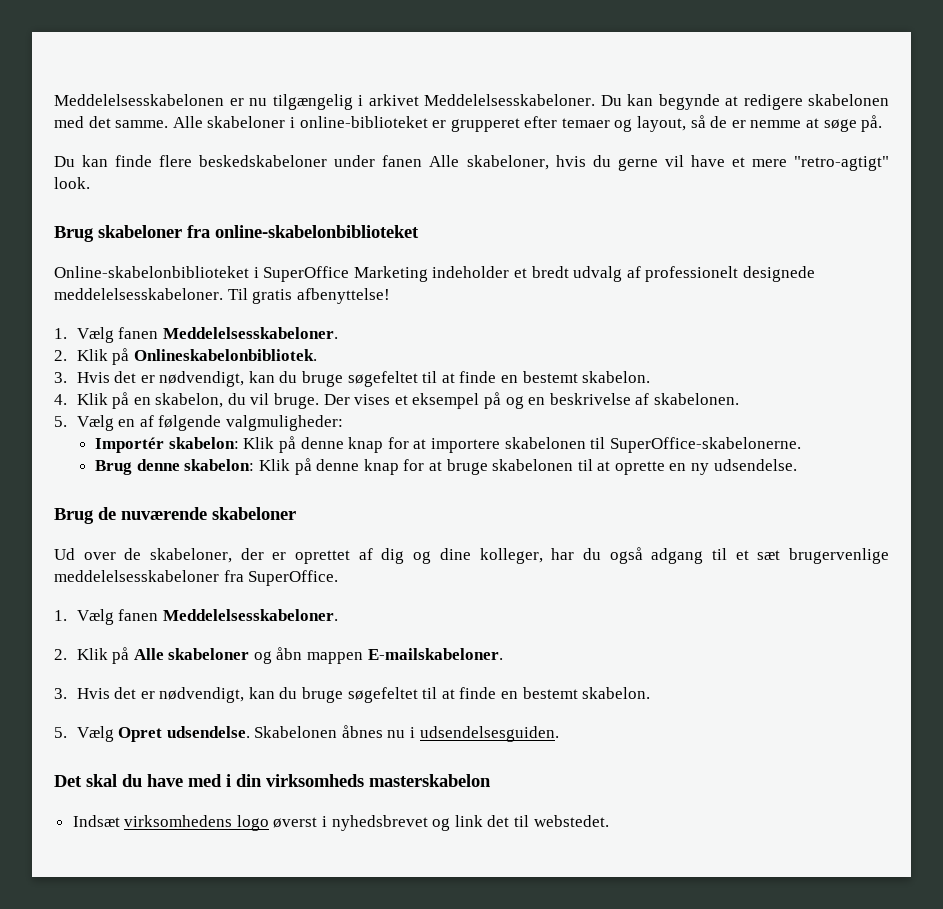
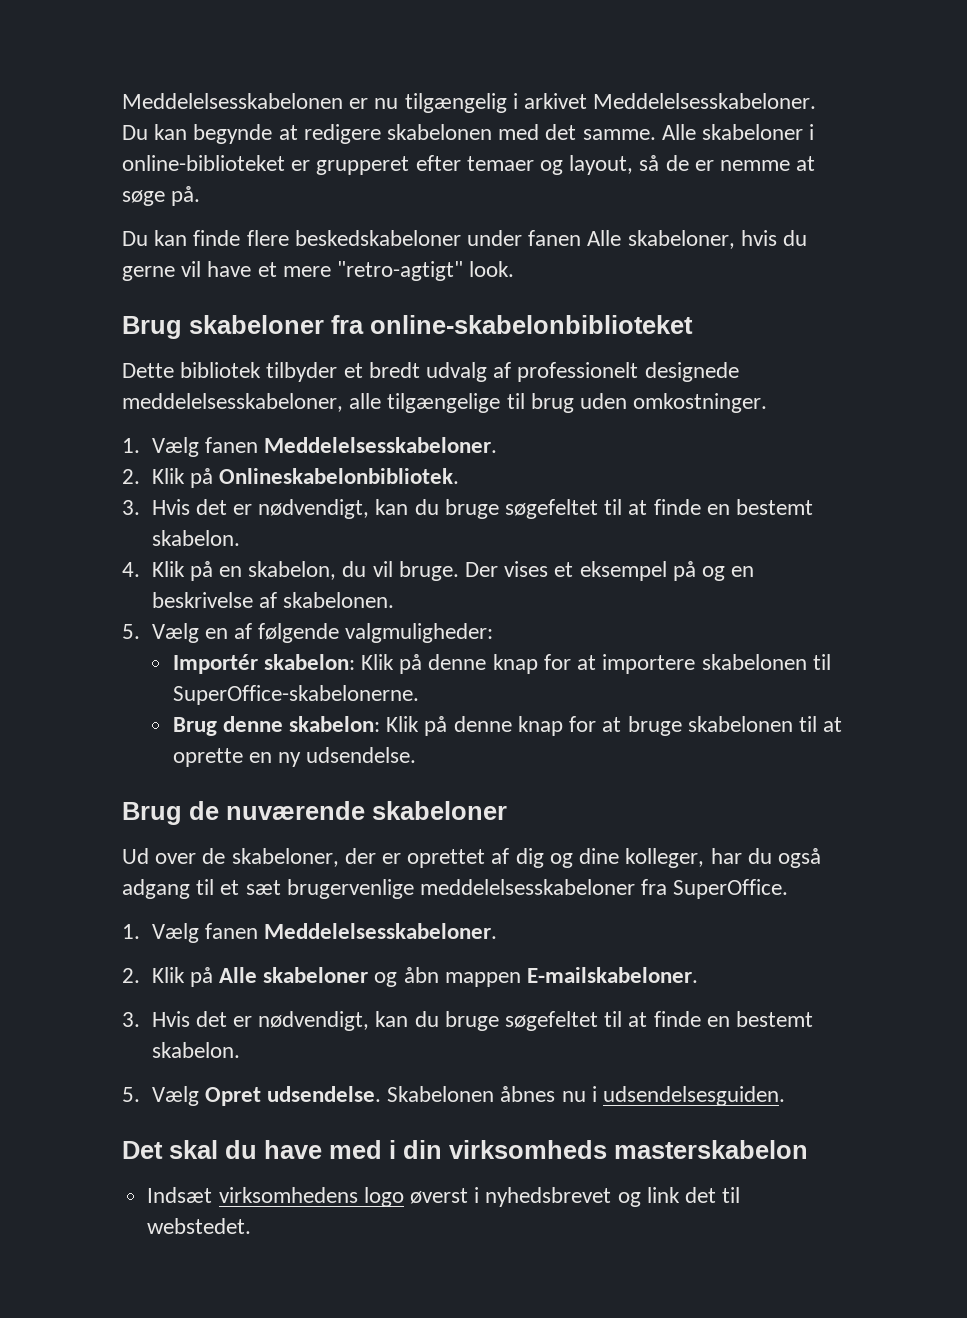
[54,266,510,282] Online-skabelonbiblioteket i SuperOffice Marketing indeholder -> [122,362,338,382] Dette bibliotek tilbyder
[54,288,390,304] meddelelsesskabeloner. Til gratis afbenyttelse! -> [122,393,768,413] meddelelsesskabeloner, alle tilgængelige til brug uden omkostninger.

